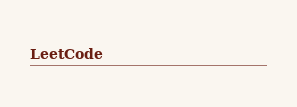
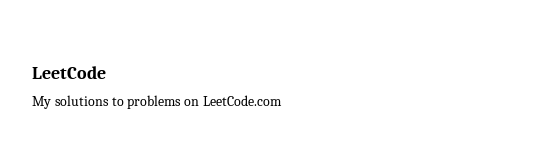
(103, 53) none -> [32,95,282,109] // My solutions to problems on LeetCode.com

